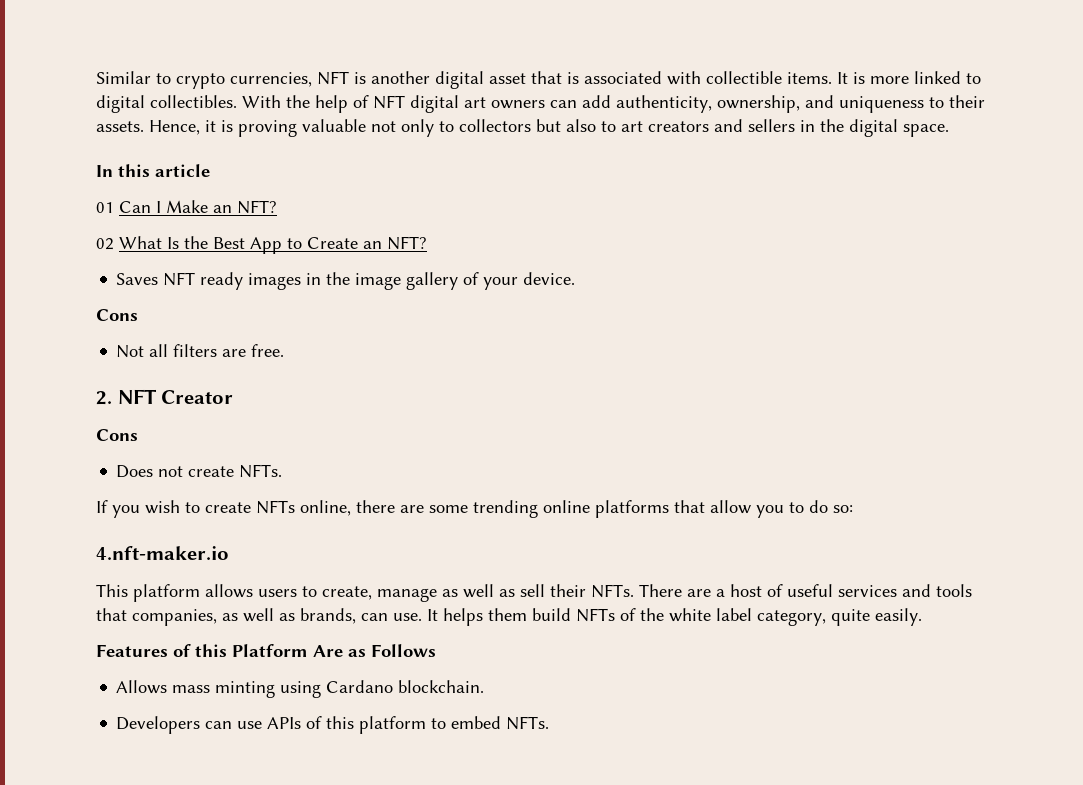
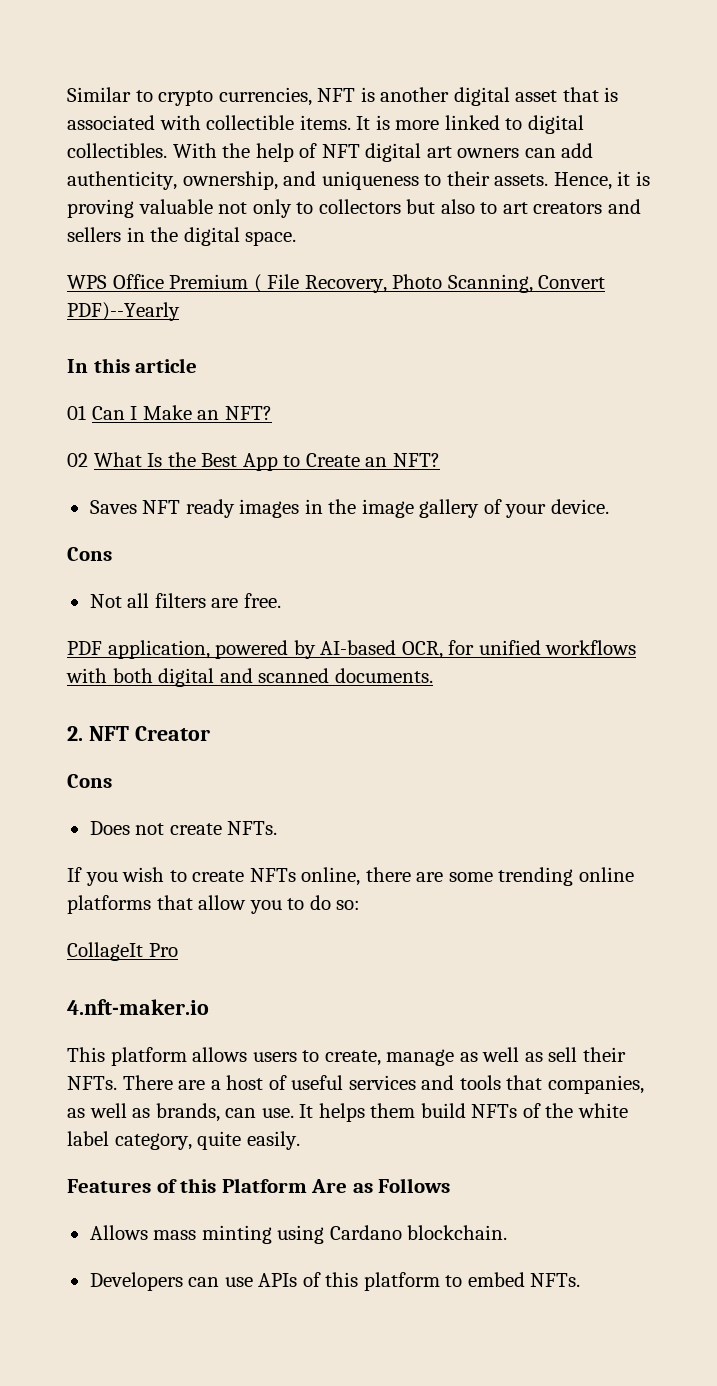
(949, 130) none -> [67,274,606,293] [67,302,180,321] // WPS Office Premium ( File Recovery, Photo Scanning, Convert PDF)--Yearly
(285, 350) none -> [67,640,637,659] [66,668,433,687] // PDF application, powered by AI-based OCR, for unified workflows with both digital and scanned documents.
(853, 509) none -> [67,942,178,961] // CollageIt Pro

